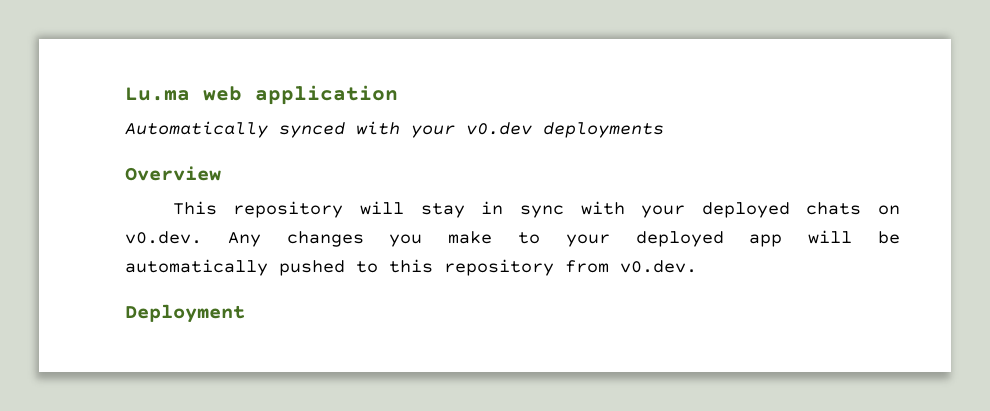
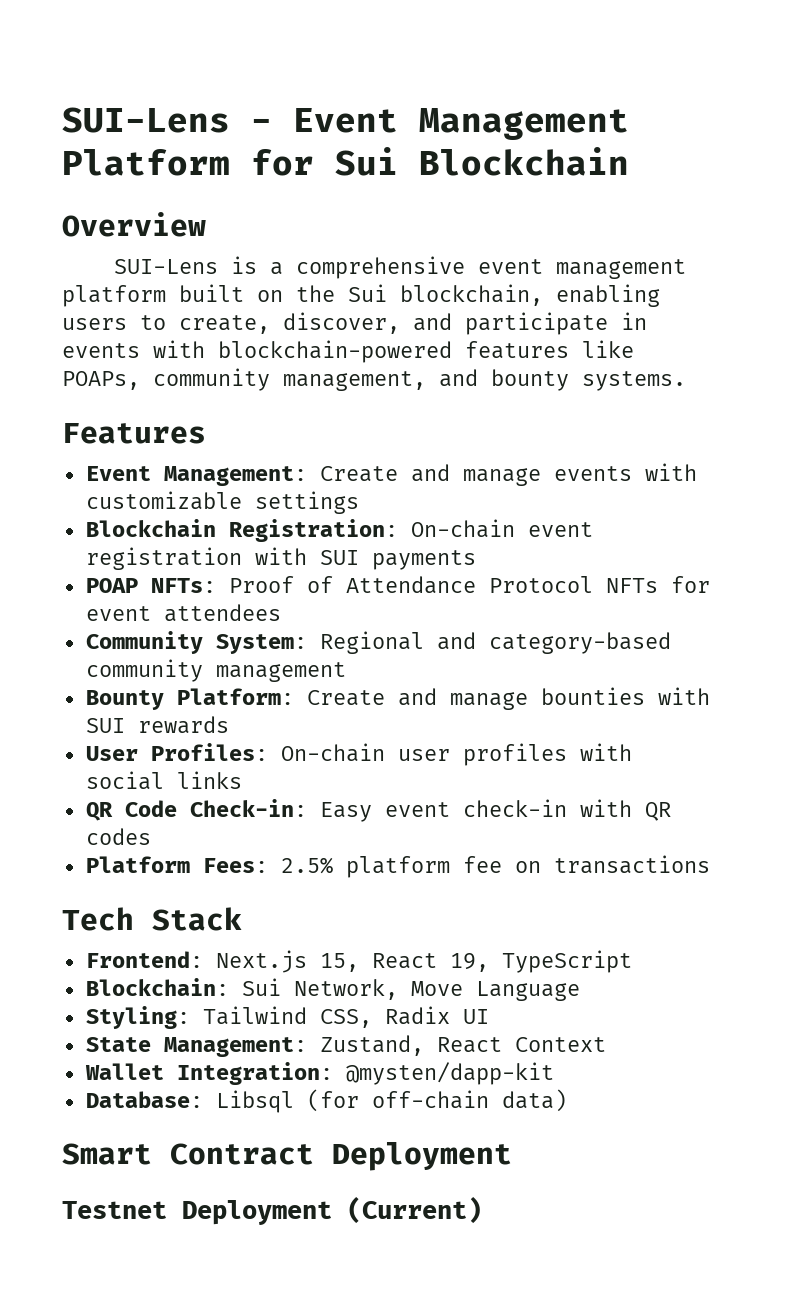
[125,85,398,105] [125,121,664,138] [125,166,221,181] [172,201,900,218] [125,230,900,247] [125,259,697,276] [125,304,245,323] Lu.ma web application // Automatically synced with your v0.dev deployments // Overview // This repository will stay in sync with your deployed chats on v0.dev. Any changes you make to your deployed app will be automatically pushed to this repository from v0.dev. // Deployment -> [62,107,629,140] [62,147,629,176] [62,212,206,237] [113,256,686,279] [62,284,660,307] [62,312,647,335] [62,340,634,363] [62,368,686,391] [62,423,206,444] [85,463,697,486] [85,491,359,514] [85,519,593,542] [85,547,476,570] [85,576,710,594] [85,604,281,622] [85,631,671,654] [85,659,346,682] [85,687,710,710] [85,716,229,734] [85,743,632,766] [85,771,242,790] [85,799,671,822] [85,828,151,845] [85,855,710,878] [62,907,242,931] [85,950,632,973] [85,978,580,1001] [85,1006,489,1029] [85,1035,606,1057] [84,1062,554,1085] [85,1089,567,1113] [62,1142,512,1171] [62,1197,482,1225] SUI-Lens - Event Management Platform for Sui Blockchain // Overview // SUI-Lens is a comprehensive event management platform built on the Sui blockchain, enabling users to create, discover, and participate in events with blockchain-powered features like POAPs, community management, and bounty systems. // Features // Event Management: Create and manage events with customizable settings // Blockchain Registration: On-chain event registration with SUI payments // POAP NFTs: Proof of Attendance Protocol NFTs for event attendees // Community System: Regional and category-based community management // Bounty Platform: Create and manage bounties with SUI rewards // User Profiles: On-chain user profiles with social links // QR Code Check-in: Easy event check-in with QR codes // Platform Fees: 2.5% platform fee on transactions // Tech Stack // Frontend: Next.js 15, React 19, TypeScript // Blockchain: Sui Network, Move Language // Styling: Tailwind CSS, Radix UI // State Management: Zustand, React Context // Wallet Integration: @mysten/dapp-kit // Database: Libsql (for off-chain data) // Smart Contract Deployment // Testnet Deployment (Current)

